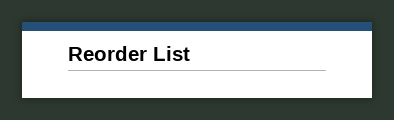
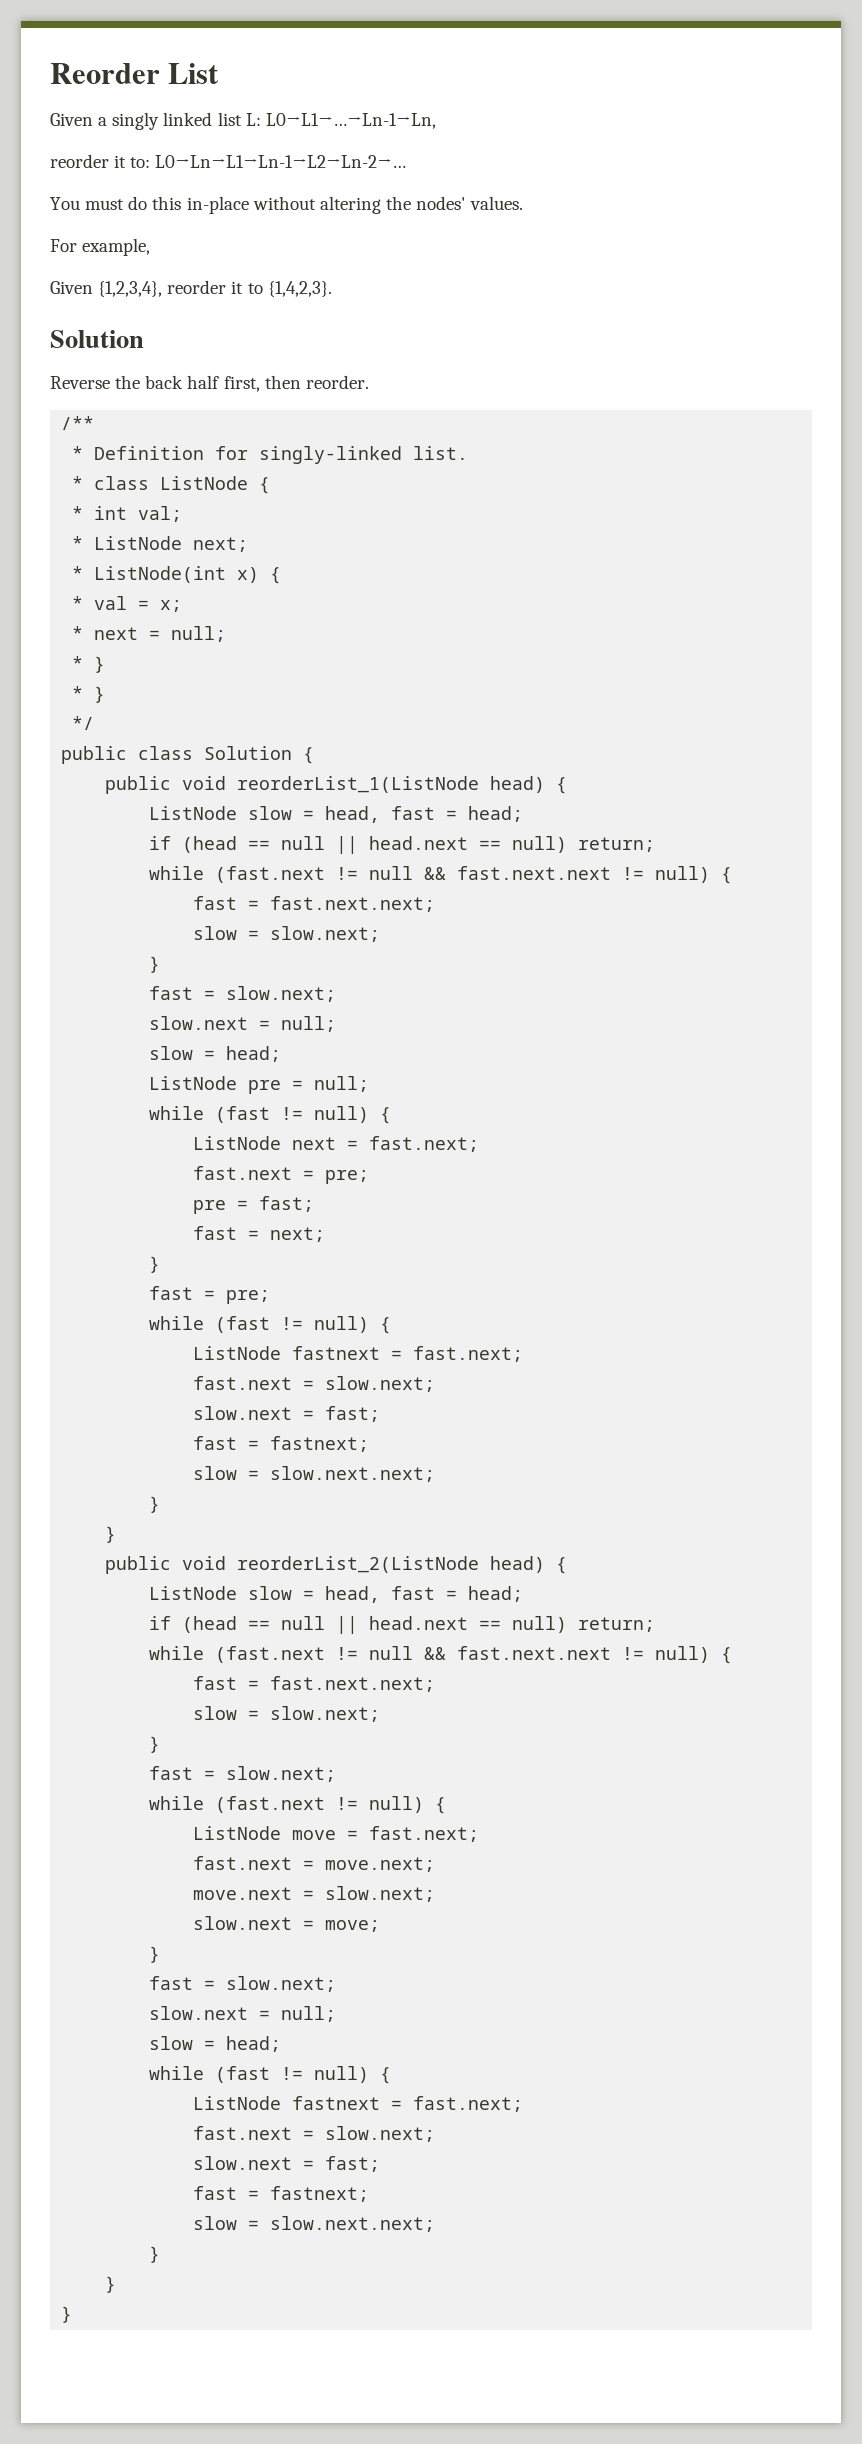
(190, 53) none -> [50,112,436,130] [50,154,407,168] [50,196,524,214] [50,238,151,256] [50,280,332,297] [50,330,144,348] [50,375,369,392] [61,416,95,430] [72,446,469,464] [72,476,271,494] [72,506,183,522] [72,536,249,552] [72,566,282,584] [72,596,183,612] [72,626,227,642] [72,656,106,673] [72,686,106,703] [72,716,95,730] [61,746,315,764] [105,776,568,794] [149,806,524,823] [149,836,656,854] [149,866,733,884] [193,896,436,912] [193,926,381,942] [149,956,161,973] [149,986,337,1002] [149,1016,337,1032] [149,1046,282,1062] [149,1076,370,1094] [149,1106,392,1124] [193,1136,480,1152] [193,1166,370,1184] [193,1196,315,1214] [193,1226,326,1242] [149,1256,161,1273] [149,1286,271,1304] [149,1316,392,1334] [193,1346,524,1362] [193,1376,436,1392] [193,1406,381,1422] [193,1436,370,1452] [193,1466,436,1482] [149,1496,161,1513] [105,1526,117,1543] [105,1556,568,1574] [149,1586,524,1603] [149,1616,656,1634] [149,1646,733,1664] [193,1676,436,1692] [193,1706,381,1722] [149,1736,161,1753] [149,1766,337,1782] [149,1796,447,1814] [193,1826,480,1842] [193,1856,436,1872] [193,1886,436,1902] [193,1916,381,1932] [149,1946,161,1963] [149,1976,337,1992] [149,2006,337,2022] [149,2036,282,2052] [149,2066,392,2084] [193,2096,524,2112] [193,2126,436,2142] [193,2156,381,2172] [193,2186,370,2202] [193,2216,436,2232] [149,2246,161,2263] [105,2276,117,2293] [61,2306,73,2323] // Given a singly linked list L: L0→L1→…→Ln-1→Ln, // reorder it to: L0→Ln→L1→Ln-1→L2→Ln-2→… // You must do this in-place without altering the nodes' values. // For example, // Given {1,2,3,4}, reorder it to {1,4,2,3}. // Solution // Reverse the back half first, then reorder. // /** // * Definition for singly-linked list. // * class ListNode { // * int val; // * ListNode next; // * ListNode(int x) { // * val = x; // * next = null; // * } // * } // */ // public class Solution { // public void reorderList_1(ListNode head) { // ListNode slow = head, fast = head; // if (head == null || head.next == null) return; // while (fast.next != null && fast.next.next != null) { // fast = fast.next.next; // slow = slow.next; // } // fast = slow.next; // slow.next = null; // slow = head; // ListNode pre = null; // while (fast != null) { // ListNode next = fast.next; // fast.next = pre; // pre = fast; // fast = next; // } // fast = pre; // while (fast != null) { // ListNode fastnext = fast.next; // fast.next = slow.next; // slow.next = fast; // fast = fastnext; // slow = slow.next.next; // } // } // public void reorderList_2(ListNode head) { // ListNode slow = head, fast = head; // if (head == null || head.next == null) return; // while (fast.next != null && fast.next.next != null) { // fast = fast.next.next; // slow = slow.next; // } // fast = slow.next; // while (fast.next != null) { // ListNode move = fast.next; // fast.next = move.next; // move.next = slow.next; // slow.next = move; // } // fast = slow.next; // slow.next = null; // slow = head; // while (fast != null) { // ListNode fastnext = fast.next; // fast.next = slow.next; // slow.next = fast; // fast = fastnext; // slow = slow.next.next; // } // } // }

